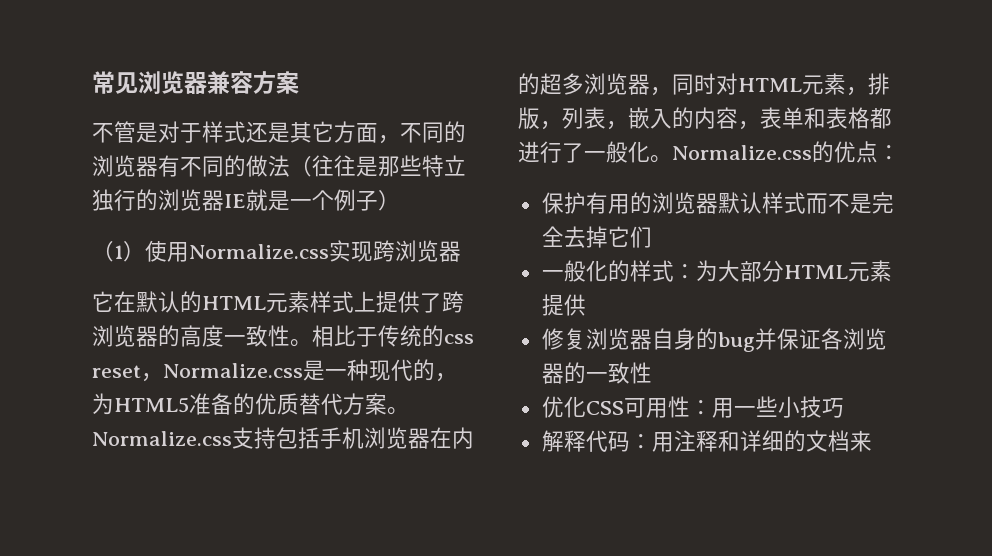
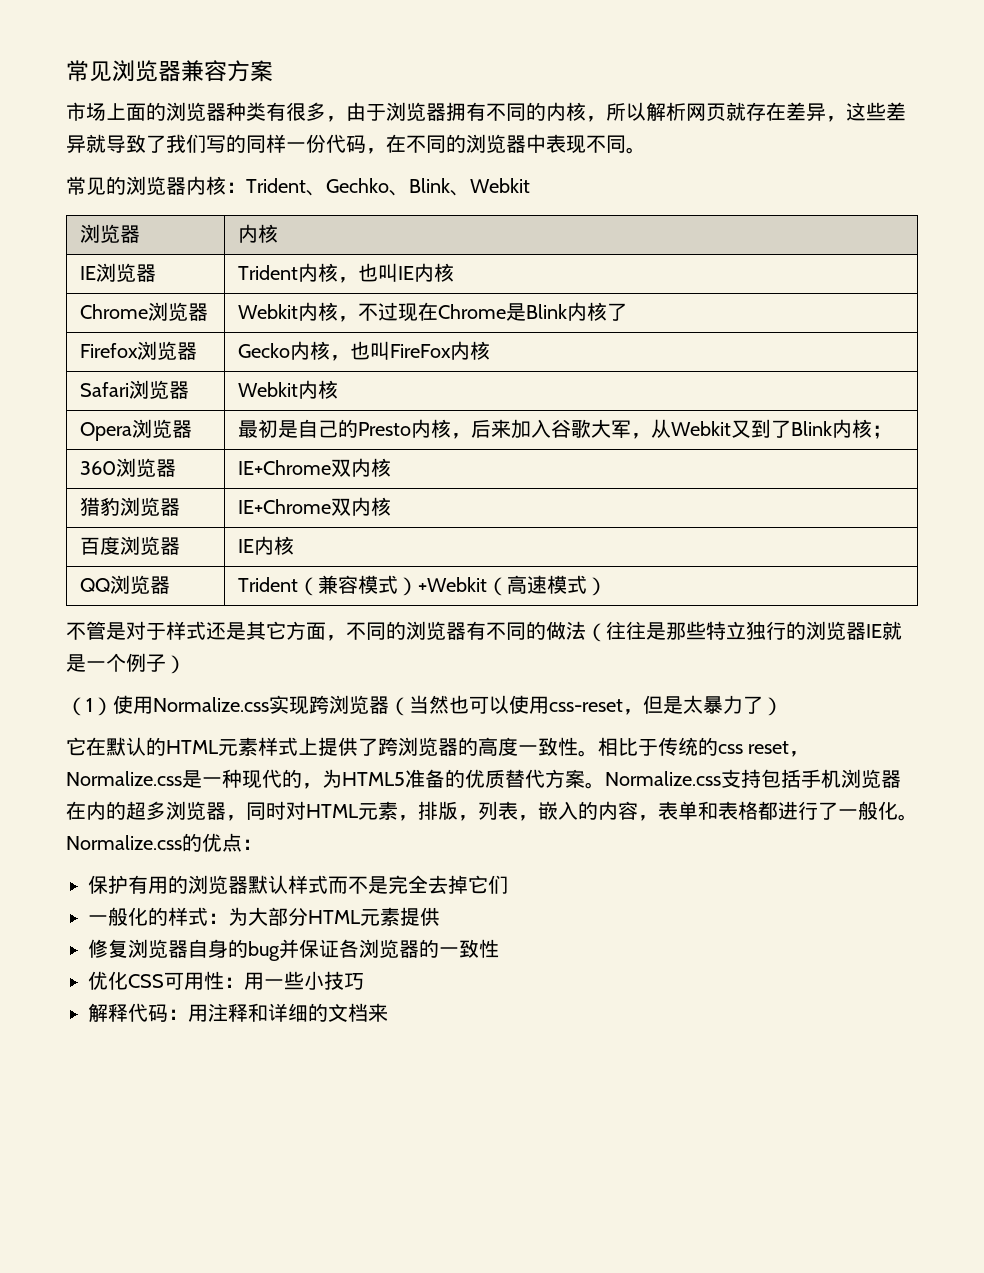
(299, 82) none -> [66,102,906,122] [66,134,646,154] [66,176,530,196] [79,224,140,243] [237,224,278,243] [79,263,156,282] [237,263,454,283] [79,302,208,321] [237,302,627,322] [79,341,197,360] [237,341,490,361] [79,380,189,399] [237,380,338,399] [79,419,192,441] [237,419,892,439] [79,458,176,477] [237,458,391,477] [79,497,180,516] [237,497,391,516] [79,536,180,555] [237,536,294,555] [79,575,170,594] [237,575,607,596] // 市场上面的浏览器种类有很多，由于浏览器拥有不同的内核，所以解析网页就存在差异，这些差异就导致了我们写的同样一份代码，在不同的浏览器中表现不同。 // 常见的浏览器内核：Trident、Gechko、Blink、Webkit // 浏览器 | 内核 // IE浏览器 | Trident内核，也叫IE内核 // Chrome浏览器 | Webkit内核，不过现在Chrome是Blink内核了 // Firefox浏览器 | Gecko内核，也叫FireFox内核 // Safari浏览器 | Webkit内核 // Opera浏览器 | 最初是自己的Presto内核，后来加入谷歌大军，从Webkit又到了Blink内核； // 360浏览器 | IE+Chrome双内核 // 猎豹浏览器 | IE+Chrome双内核 // 百度浏览器 | IE内核 // QQ浏览器 | Trident（兼容模式）+Webkit（高速模式）
(461, 251) none -> [389,695,783,716] （当然也可以使用css-reset，但是太暴力了）

